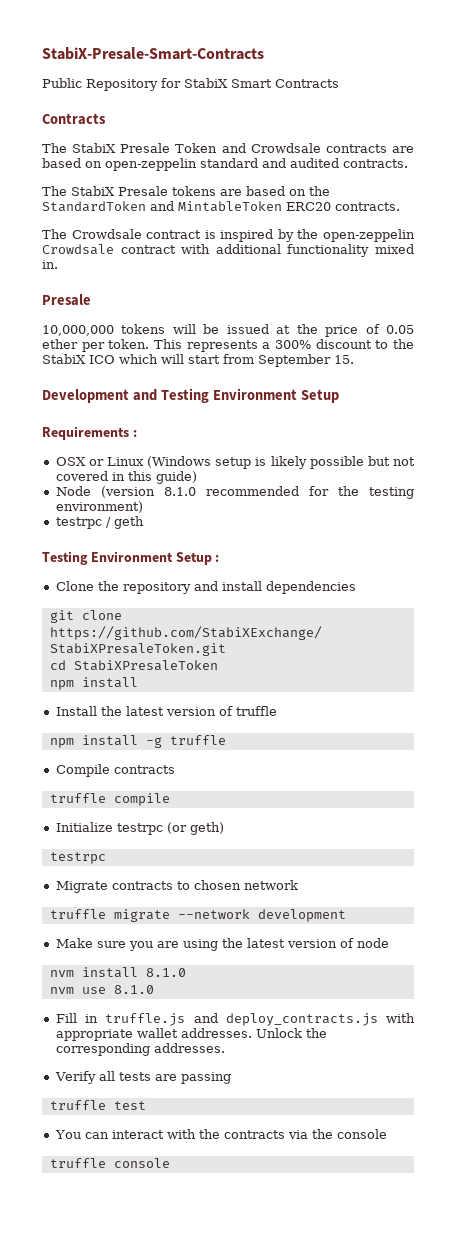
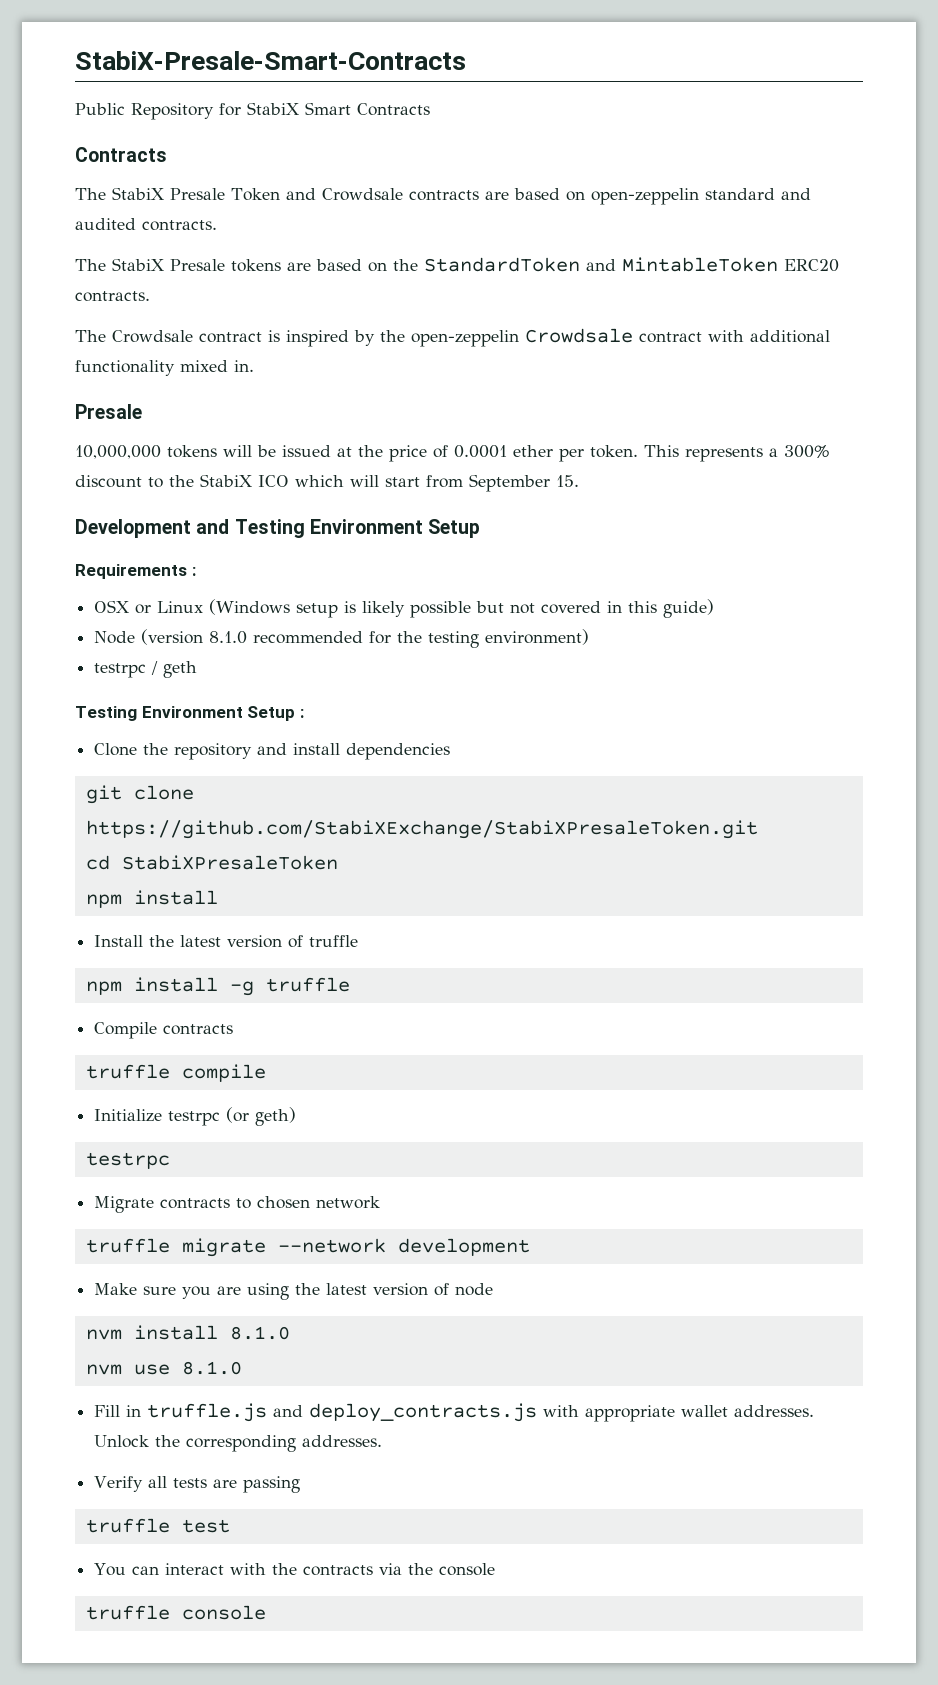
[386,325,415,334] 0.05 -> [454,445,507,458] 0.0001

